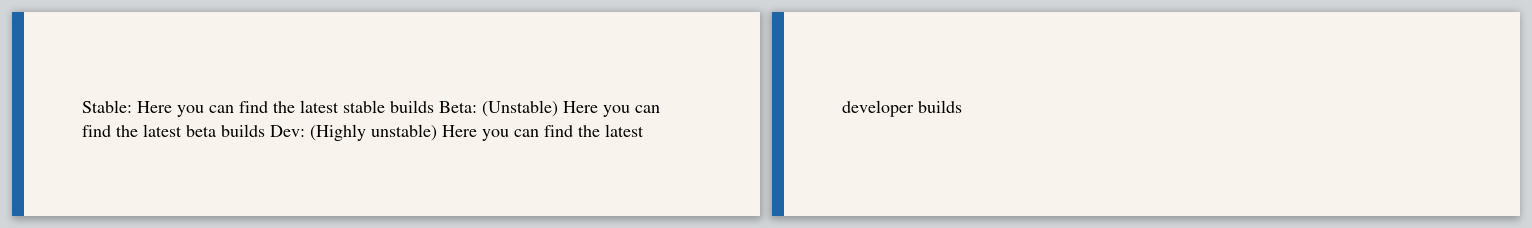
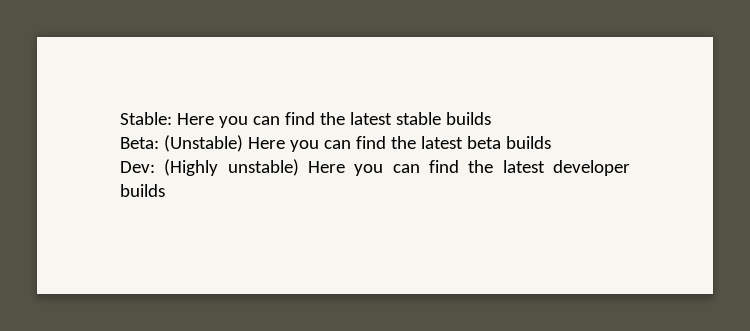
(434, 106) none -> (491, 118) //
(265, 130) none -> (551, 142) //

